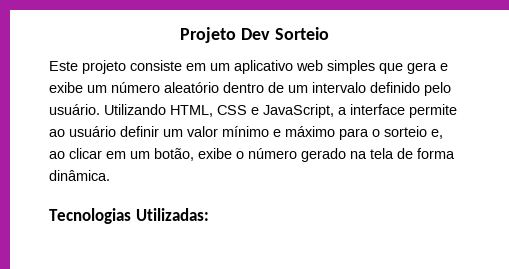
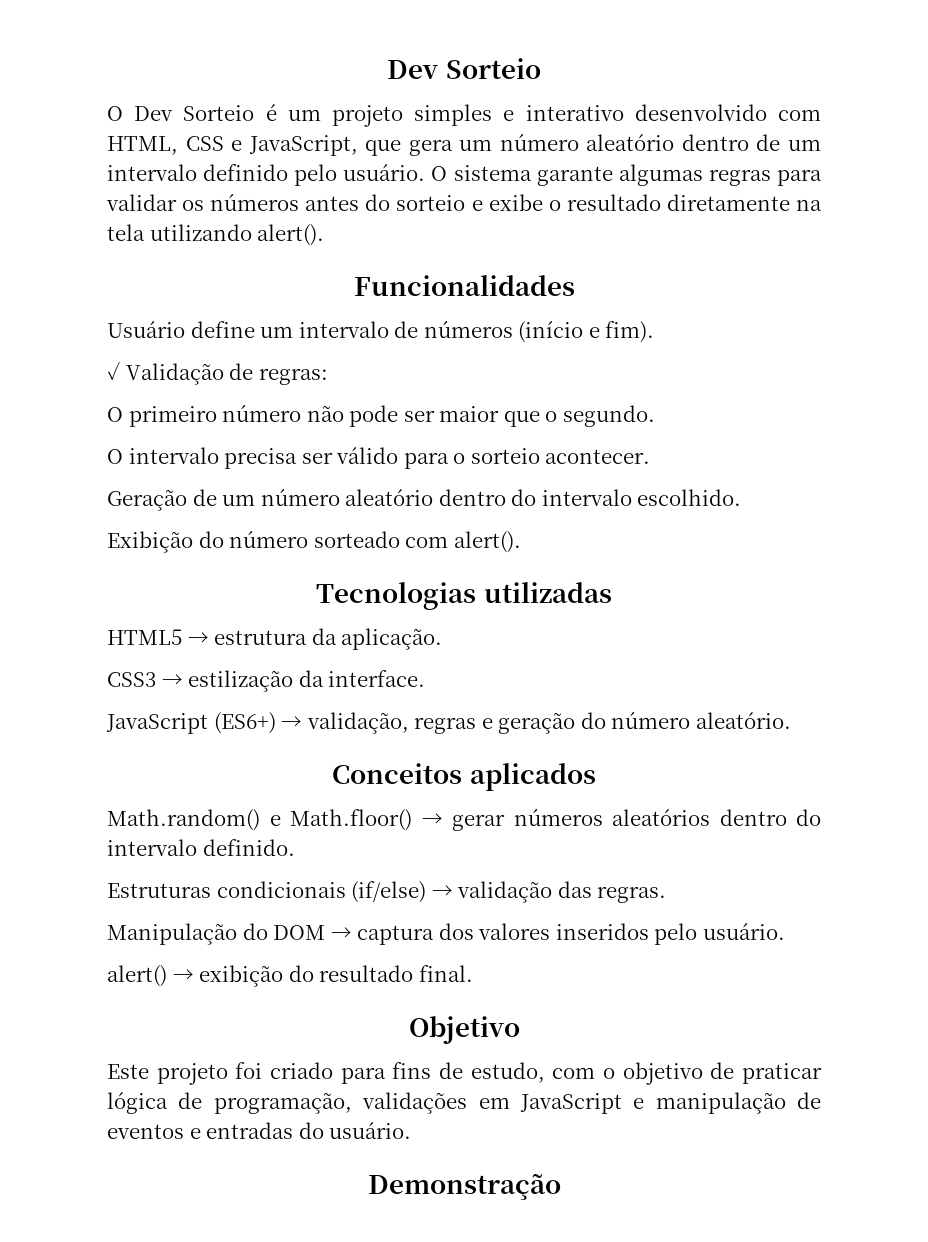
[180,27,237,43] Projeto -> (387, 69) none
[49,60,448,74] [49,82,83,93] Este projeto consiste em um aplicativo web simples que gera e exibe -> [107,104,821,127] [107,135,453,156] O Dev Sorteio é um projeto simples e interativo desenvolvido com HTML, CSS e JavaScript, que gera
[104,104,457,118] [49,126,443,140] [49,148,455,162] [49,170,110,181] [49,208,209,224] Utilizando HTML, CSS e JavaScript, a interface permite ao usuário definir um valor mínimo e máximo para o sorteio e, ao clicar em um botão, exibe o número gerado na tela de forma dinâmica. // Tecnologias Utilizadas: -> [431,164,823,186] [106,193,822,211] [107,224,325,246] [353,275,575,296] [107,320,655,343] [107,362,328,385] [107,404,655,427] [107,447,651,469] [107,488,742,511] [107,530,521,553] [316,582,612,610] [107,628,443,650] [107,670,426,692] [106,711,791,734] [332,763,596,791] [107,808,821,831] [107,839,295,856] [107,881,667,903] [107,923,785,945] [107,965,473,987] [408,1016,520,1044] [107,1062,822,1085] [107,1092,821,1114] [107,1122,412,1139] [367,1173,561,1200] O sistema garante algumas regras para validar os números antes do sorteio e exibe o resultado diretamente na tela utilizando alert(). // Funcionalidades // Usuário define um intervalo de números (início e fim). // ✓ Validação de regras: // O primeiro número não pode ser maior que o segundo. // O intervalo precisa ser válido para o sorteio acontecer. // Geração de um número aleatório dentro do intervalo escolhido. // Exibição do número sorteado com alert(). // Tecnologias utilizadas // HTML5 → estrutura da aplicação. // CSS3 → estilização da interface. // JavaScript (ES6+) → validação, regras e geração do número aleatório. // Conceitos aplicados // Math.random() e Math.floor() → gerar números aleatórios dentro do intervalo definido. // Estruturas condicionais (if/else) → validação das regras. // Manipulação do DOM → captura dos valores inseridos pelo usuário. // alert() → exibição do resultado final. // Objetivo // Este projeto foi criado para fins de estudo, com o objetivo de praticar lógica de programação, validações em JavaScript e manipulação de eventos e entradas do usuário. // Demonstração

